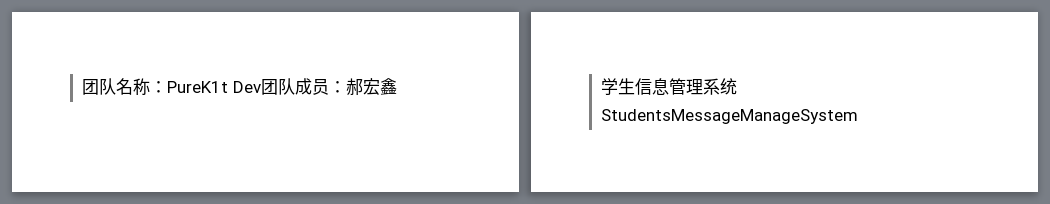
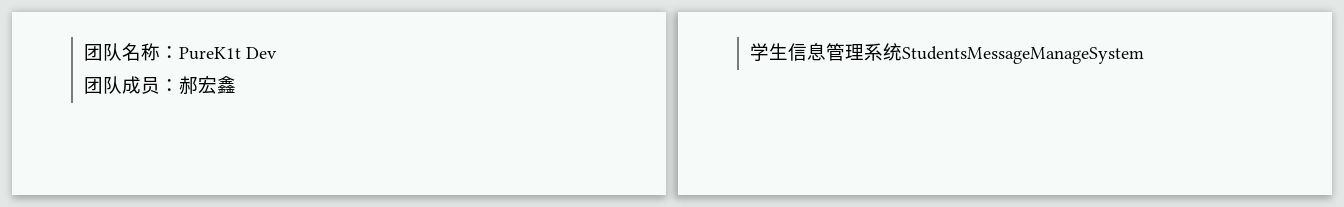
(261, 87) none -> (277, 53) //

